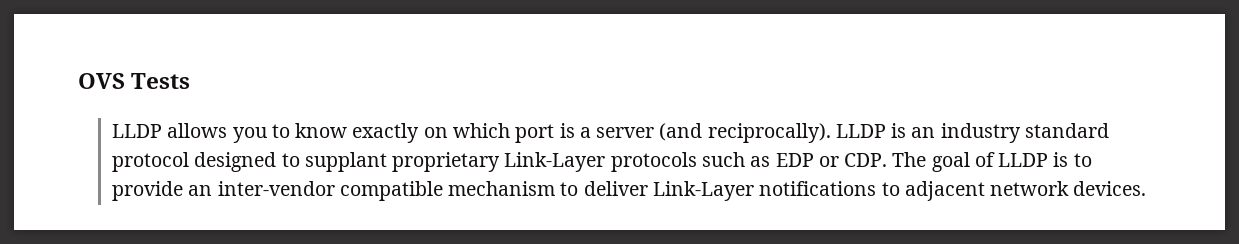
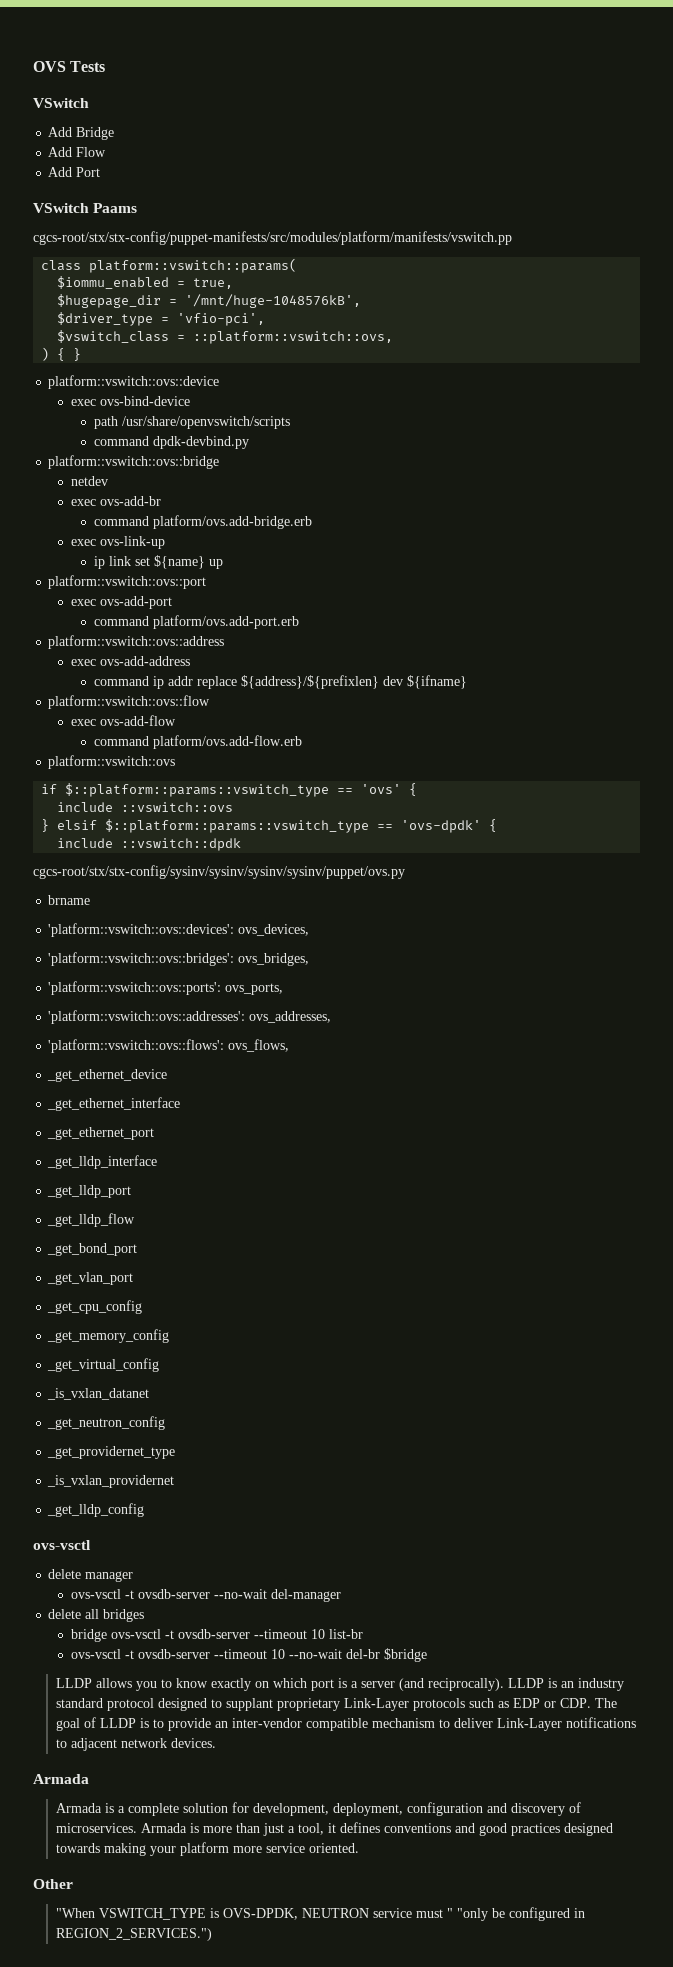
(191, 81) none -> [33,98,89,108] [48,127,115,140] [48,147,107,157] [48,167,101,177] [33,203,138,213] [33,231,512,245] [41,258,298,273] [57,276,234,289] [57,294,362,308] [57,312,266,326] [57,330,394,344] [41,347,82,361] [48,375,220,389] [70,396,190,406] [93,416,290,429] [93,436,249,449] [48,455,220,469] [70,476,108,486] [70,496,161,506] [93,515,312,529] [70,536,165,549] [93,555,223,569] [48,575,207,589] [70,596,172,609] [93,615,299,629] [48,635,225,649] [70,656,190,666] [93,675,467,689] [48,695,211,709] [70,715,176,726] [93,735,302,749] [48,755,176,769] [41,783,418,797] [57,802,234,812] [41,819,498,833] [57,838,242,851] [33,865,405,879] [48,895,91,905] [48,923,310,937] [48,952,310,966] [48,981,284,995] [48,1010,332,1024] [48,1039,290,1053] [47,1069,168,1082] [47,1097,181,1111] [47,1127,155,1140] [47,1155,158,1169] [47,1185,132,1198] [47,1213,136,1227] [47,1243,138,1256] [47,1272,134,1285] [47,1300,143,1314] [47,1329,170,1343] [47,1358,160,1372] [47,1388,150,1400] [47,1416,166,1430] [47,1446,176,1459] [47,1475,175,1488] [47,1503,145,1517] [33,1540,91,1550] [48,1569,134,1582] [70,1589,341,1602] [48,1609,145,1622] [70,1629,363,1642] [70,1648,427,1662] // VSwitch // Add Bridge // Add Flow // Add Port // VSwitch Paams // cgcs-root/stx/stx-config/puppet-manifests/src/modules/platform/manifests/vswitch.pp // class platform::vswitch::params( // $iommu_enabled = true, // $hugepage_dir = '/mnt/huge-1048576kB', // $driver_type = 'vfio-pci', // $vswitch_class = ::platform::vswitch::ovs, // ) { } // platform::vswitch::ovs::device // exec ovs-bind-device // path /usr/share/openvswitch/scripts // command dpdk-devbind.py // platform::vswitch::ovs::bridge // netdev // exec ovs-add-br // command platform/ovs.add-bridge.erb // exec ovs-link-up // ip link set ${name} up // platform::vswitch::ovs::port // exec ovs-add-port // command platform/ovs.add-port.erb // platform::vswitch::ovs::address // exec ovs-add-address // command ip addr replace ${address}/${prefixlen} dev ${ifname} // platform::vswitch::ovs::flow // exec ovs-add-flow // command platform/ovs.add-flow.erb // platform::vswitch::ovs // if $::platform::params::vswitch_type == 'ovs' { // include ::vswitch::ovs // } elsif $::platform::params::vswitch_type == 'ovs-dpdk' { // include ::vswitch::dpdk // cgcs-root/stx/stx-config/sysinv/sysinv/sysinv/sysinv/puppet/ovs.py // brname // 'platform::vswitch::ovs::devices': ovs_devices, // 'platform::vswitch::ovs::bridges': ovs_bridges, // 'platform::vswitch::ovs::ports': ovs_ports, // 'platform::vswitch::ovs::addresses': ovs_addresses, // 'platform::vswitch::ovs::flows': ovs_flows, // _get_ethernet_device // _get_ethernet_interface // _get_ethernet_port // _get_lldp_interface // _get_lldp_port // _get_lldp_flow // _get_bond_port // _get_vlan_port // _get_cpu_config // _get_memory_config // _get_virtual_config // _is_vxlan_datanet // _get_neutron_config // _get_providernet_type // _is_vxlan_providernet // _get_lldp_config // ovs-vsctl // delete manager // ovs-vsctl -t ovsdb-server --no-wait del-manager // delete all bridges // bridge ovs-vsctl -t ovsdb-server --timeout 10 list-br // ovs-vsctl -t ovsdb-server --timeout 10 --no-wait del-br $bridge
(1147, 188) none -> [33,1774,89,1784] [55,1802,581,1816] [55,1822,613,1836] [55,1842,359,1856] [33,1879,73,1889] [55,1907,585,1921] [55,1928,212,1941] // Armada // Armada is a complete solution for development, deployment, configuration and discovery of microservices. Armada is more than just a tool, it defines conventions and good practices designed towards making your platform more service oriented. // Other // "When VSWITCH_TYPE is OVS-DPDK, NEUTRON service must " "only be configured in REGION_2_SERVICES.")

